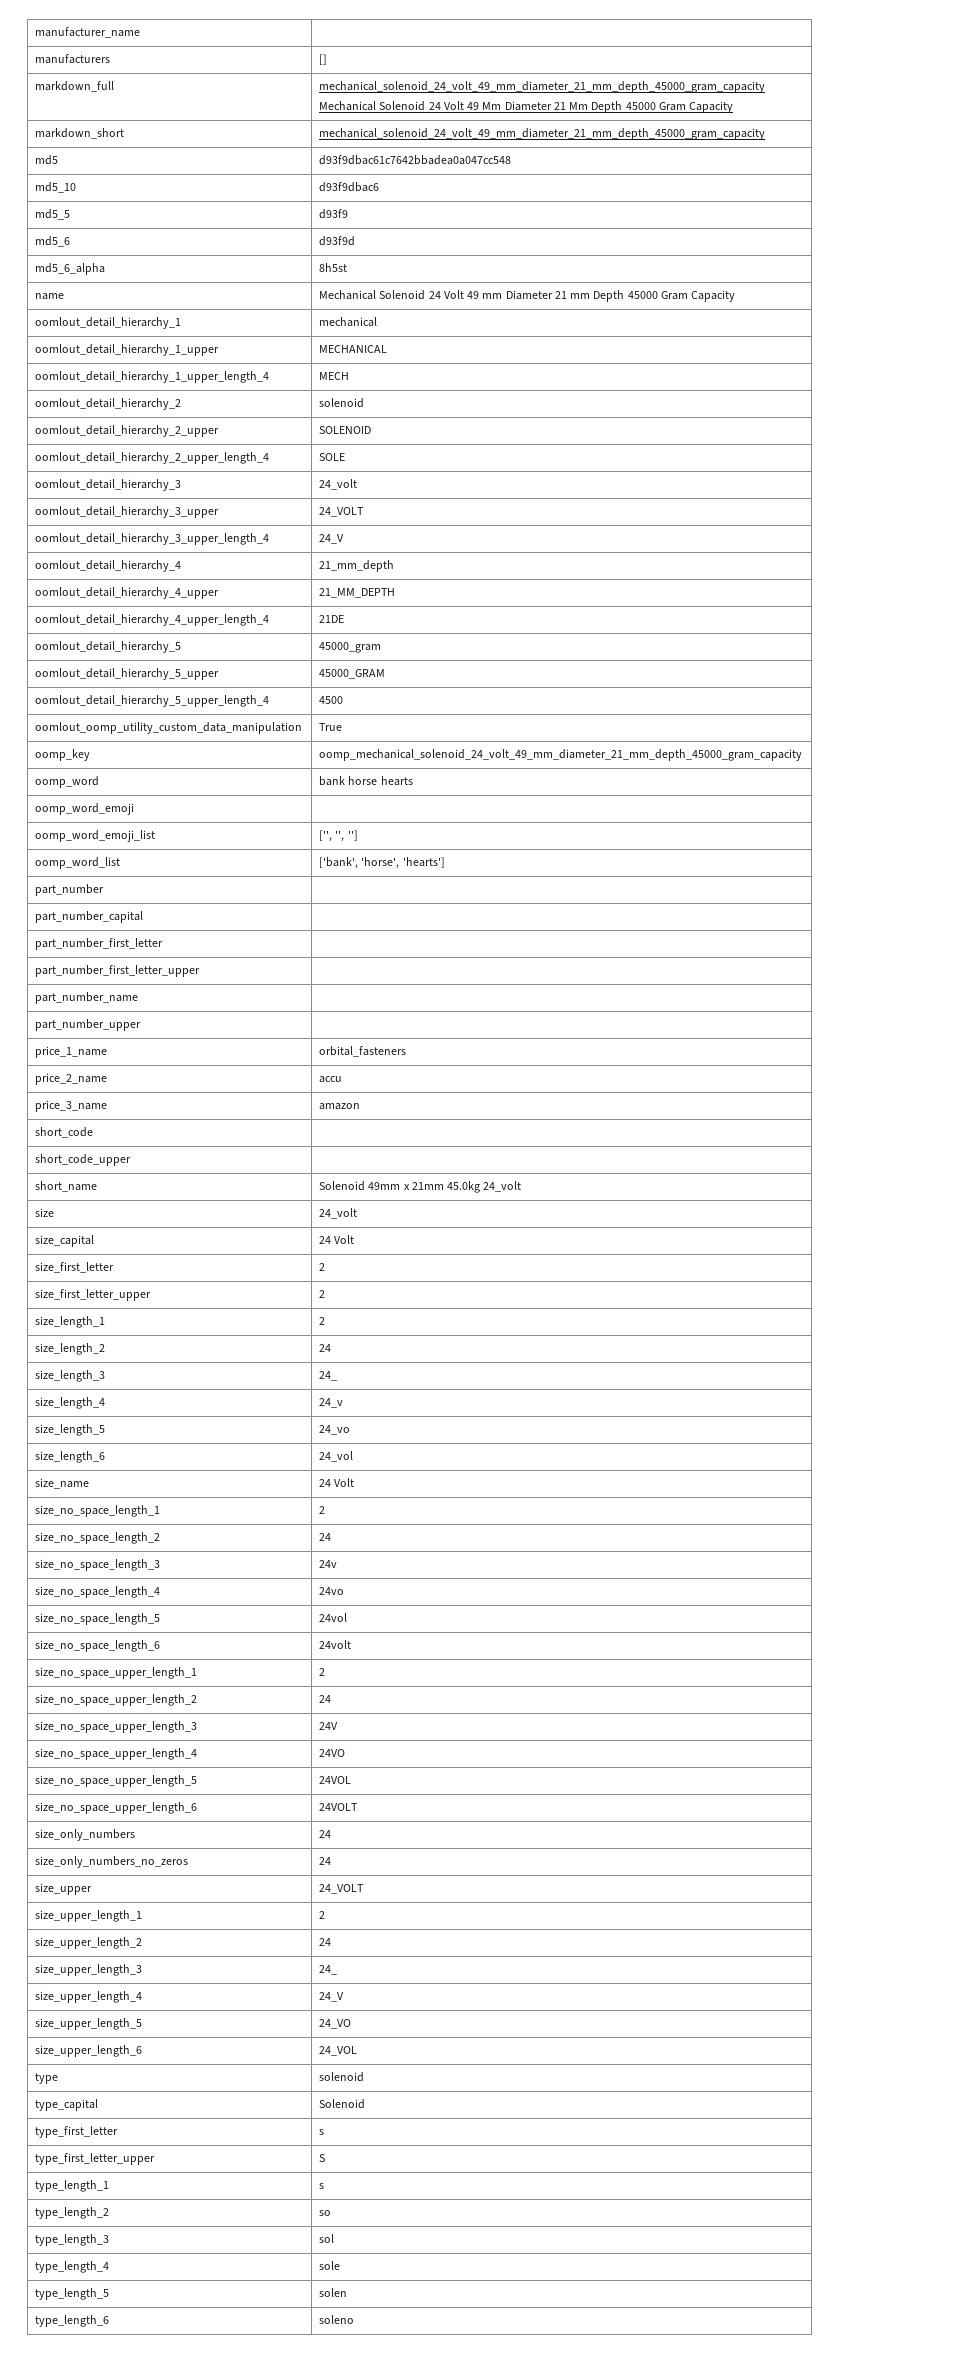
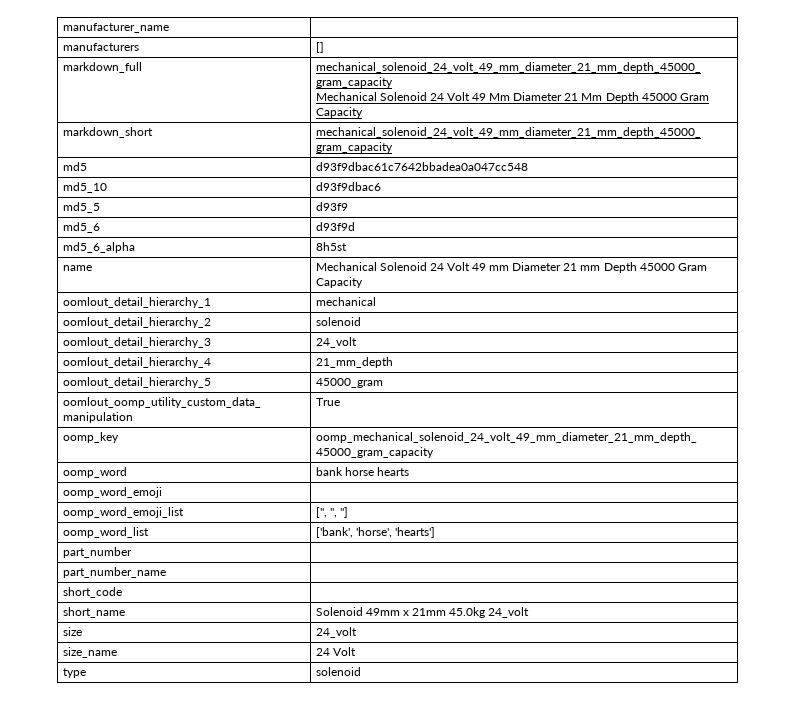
[35,344,220,356] [319,345,388,353] [35,371,270,383] [319,372,350,380] [35,398,182,410] [319,398,365,408] [35,425,220,437] [319,426,372,434] [35,452,270,464] [319,453,346,461] [35,479,182,491] [319,479,358,490] [35,506,220,518] [319,507,365,517] [35,533,270,545] [319,534,345,544] [35,560,182,572] [319,560,395,572] [35,587,220,599] [319,588,396,598] [35,614,270,626] [319,615,345,623] [35,641,182,653] [319,642,382,653] [35,668,220,680] [319,669,386,679] [35,695,270,707] [319,696,344,704] oomlout_detail_hierarchy_1_upper | MECHANICAL // oomlout_detail_hierarchy_1_upper_length_4 | MECH // oomlout_detail_hierarchy_2 | solenoid // oomlout_detail_hierarchy_2_upper | SOLENOID // oomlout_detail_hierarchy_2_upper_length_4 | SOLE // oomlout_detail_hierarchy_3 | 24_volt // oomlout_detail_hierarchy_3_upper | 24_VOLT // oomlout_detail_hierarchy_3_upper_length_4 | 24_V // oomlout_detail_hierarchy_4 | 21_mm_depth // oomlout_detail_hierarchy_4_upper | 21_MM_DEPTH // oomlout_detail_hierarchy_4_upper_length_4 | 21DE // oomlout_detail_hierarchy_5 | 45000_gram // oomlout_detail_hierarchy_5_upper | 45000_GRAM // oomlout_detail_hierarchy_5_upper_length_4 | 4500 -> [62,317,211,328] [315,317,361,326] [62,337,211,348] [315,337,357,348] [62,357,211,368] [315,357,393,368] [62,377,211,388] [315,378,383,388] oomlout_detail_hierarchy_2 | solenoid // oomlout_detail_hierarchy_3 | 24_volt // oomlout_detail_hierarchy_4 | 21_mm_depth // oomlout_detail_hierarchy_5 | 45000_gram
[35,911,144,923] [35,938,164,950] [35,965,201,977] [35,992,139,1004] [35,1019,142,1031] [35,1046,108,1058] [319,1046,407,1057] [35,1073,108,1085] [319,1076,343,1083] [35,1100,108,1112] [319,1103,361,1110] part_number_capital | // part_number_first_letter | // part_number_first_letter_upper | // part_number_name | // part_number_upper | // price_1_name | orbital_fasteners // price_2_name | accu // price_3_name | amazon -> [62,567,166,578] part_number_name |
[35,1154,132,1166] // short_code_upper | -> (122, 592) none
[35,1235,95,1247] [319,1235,355,1244] [35,1262,115,1273] [319,1263,326,1271] [35,1289,152,1301] [319,1290,326,1298] [35,1316,106,1328] [319,1317,326,1325] [35,1343,106,1355] [319,1344,332,1352] [35,1370,106,1382] [319,1371,338,1381] [35,1397,106,1409] [319,1398,344,1408] [35,1424,106,1436] [319,1425,351,1435] [35,1451,106,1463] [319,1451,354,1462] [35,1478,90,1489] [319,1478,355,1487] [35,1505,161,1517] [319,1506,326,1514] [35,1532,161,1544] [319,1533,332,1541] [35,1559,161,1571] [319,1560,338,1568] [35,1586,161,1598] [319,1587,345,1595] [35,1613,161,1625] [319,1613,348,1622] [35,1640,161,1652] [319,1640,352,1649] [35,1667,198,1679] [319,1668,326,1676] [35,1694,198,1706] [319,1695,332,1703] [35,1721,198,1733] [319,1722,339,1730] [35,1748,198,1760] [319,1749,346,1757] [35,1775,198,1787] [319,1776,352,1784] [35,1802,198,1814] [319,1803,359,1811] [35,1829,136,1841] [319,1830,332,1838] [35,1856,189,1868] [319,1857,332,1865] [35,1883,93,1895] [319,1884,365,1894] [35,1910,143,1922] [319,1911,326,1919] [35,1937,143,1949] [319,1938,332,1946] [35,1964,143,1976] [319,1965,338,1975] [35,1991,143,2003] [319,1992,345,2002] [35,2018,143,2030] [319,2019,352,2029] [35,2045,143,2057] [319,2046,358,2056] [35,2073,59,2084] [319,2072,365,2082] [35,2099,99,2111] [319,2099,366,2109] [35,2126,119,2138] [319,2129,325,2135] [35,2153,156,2165] [319,2154,326,2162] [35,2180,110,2192] [319,2183,325,2189] [35,2207,110,2219] [319,2210,332,2216] [35,2234,110,2246] [319,2234,335,2243] [35,2261,110,2273] [319,2261,341,2270] [35,2288,110,2300] [319,2288,348,2297] [35,2315,110,2327] [319,2315,355,2324] size_capital | 24 Volt // size_first_letter | 2 // size_first_letter_upper | 2 // size_length_1 | 2 // size_length_2 | 24 // size_length_3 | 24_ // size_length_4 | 24_v // size_length_5 | 24_vo // size_length_6 | 24_vol // size_name | 24 Volt // size_no_space_length_1 | 2 // size_no_space_length_2 | 24 // size_no_space_length_3 | 24v // size_no_space_length_4 | 24vo // size_no_space_length_5 | 24vol // size_no_space_length_6 | 24volt // size_no_space_upper_length_1 | 2 // size_no_space_upper_length_2 | 24 // size_no_space_upper_length_3 | 24V // size_no_space_upper_length_4 | 24VO // size_no_space_upper_length_5 | 24VOL // size_no_space_upper_length_6 | 24VOLT // size_only_numbers | 24 // size_only_numbers_no_zeros | 24 // size_upper | 24_VOLT // size_upper_length_1 | 2 // size_upper_length_2 | 24 // size_upper_length_3 | 24_ // size_upper_length_4 | 24_V // size_upper_length_5 | 24_VO // size_upper_length_6 | 24_VOL // type | solenoid // type_capital | Solenoid // type_first_letter | s // type_first_letter_upper | S // type_length_1 | s // type_length_2 | so // type_length_3 | sol // type_length_4 | sole // type_length_5 | solen // type_length_6 | soleno -> [62,647,117,658] [315,647,356,656] [62,668,86,678] [315,667,361,676] size_name | 24 Volt // type | solenoid

